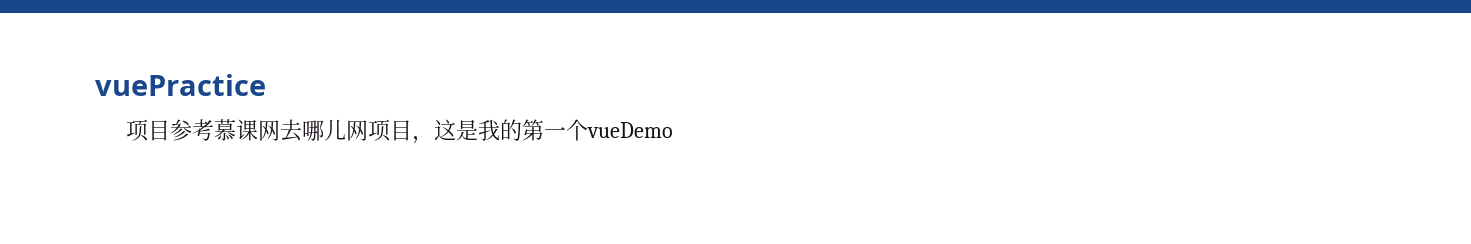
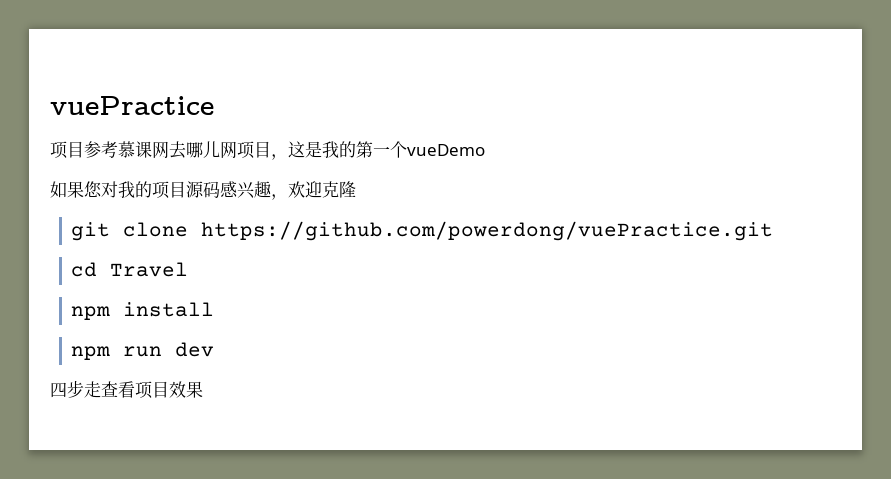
(673, 130) none -> [50,181,356,200] [71,221,774,241] [71,262,189,277] [71,302,215,320] [71,342,215,360] [50,380,203,399] // 如果您对我的项目源码感兴趣，欢迎克隆 // git clone https://github.com/powerdong/vuePractice.git // cd Travel // npm install // npm run dev // 四步走查看项目效果

